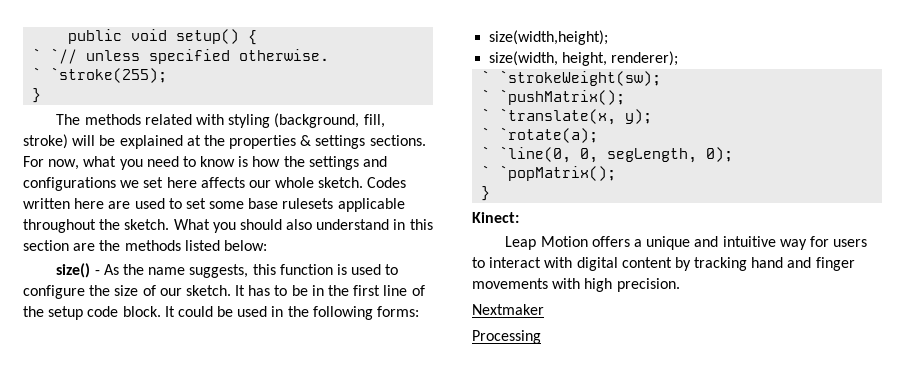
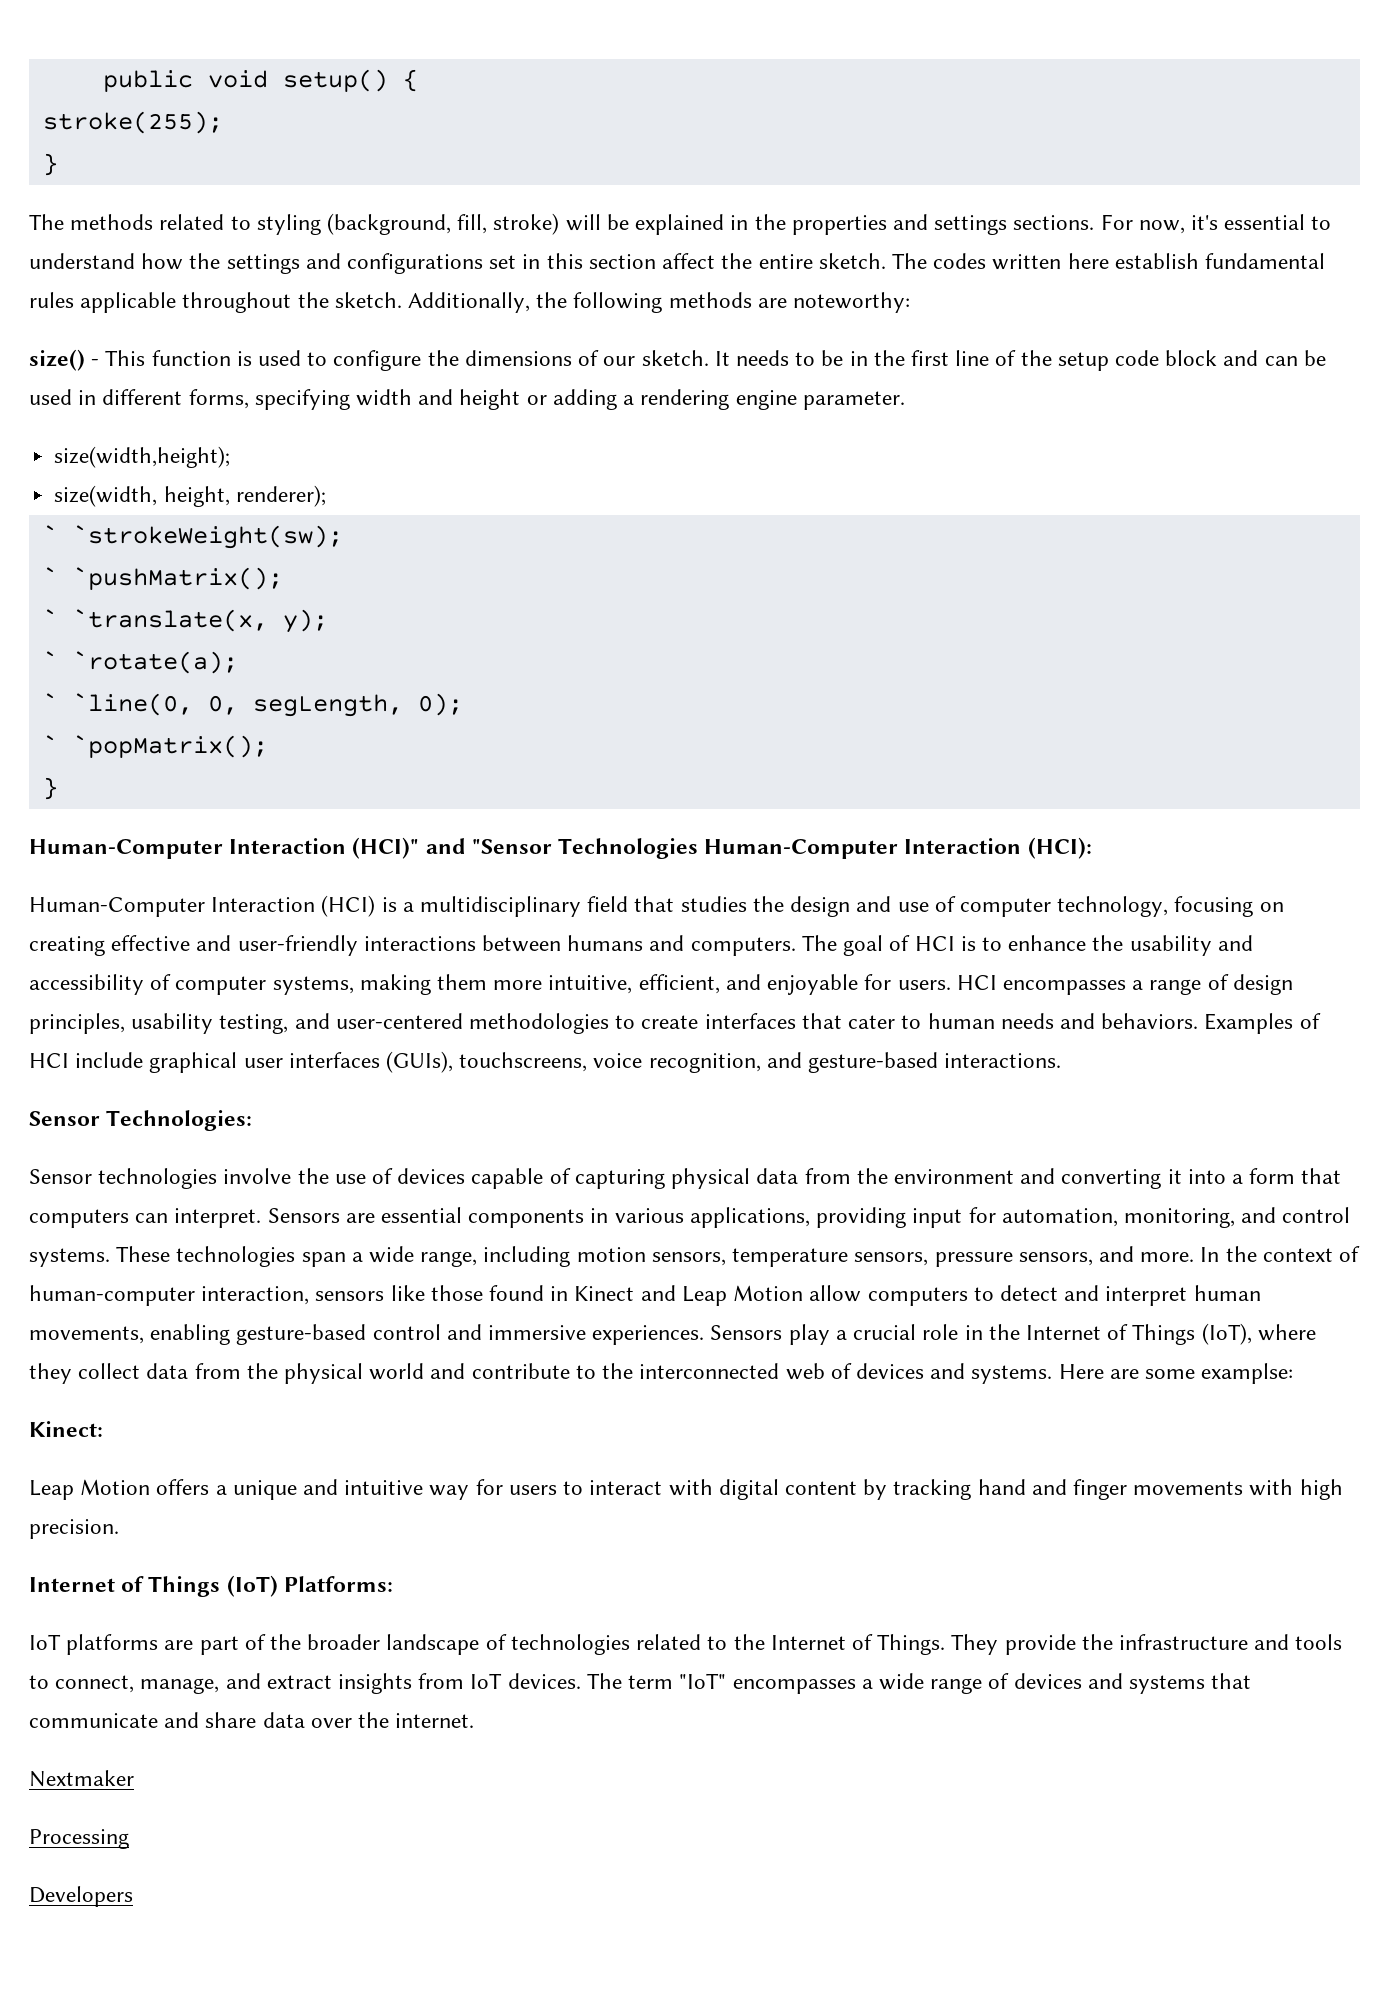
[32,48,330,64] [32,67,168,83] ` `// unless specified otherwise. // ` `stroke(255); -> [42,111,223,134] stroke(255);
[195,114,224,125] with -> [230,216,251,230] to
[186,135,201,146] at -> [730,215,749,230] in
[300,135,312,146] & -> [892,214,928,230] and
[83,156,249,170] what you need to know is -> [1190,214,1332,230] [29,253,135,269] it's essential to understand
[120,177,407,188] [23,198,405,212] [23,219,433,233] [23,240,267,251] [56,263,276,278] we set here affects our whole sketch. Codes written here are used to set some base rulesets applicable throughout the sketch. What you should also understand in this section are the methods listed below: // size() - As the name suggests, this -> [489,253,1325,270] [29,292,911,313] [29,349,146,371] set in this section affect the entire sketch. The codes written here establish fundamental rules applicable throughout the sketch. Additionally, the following methods are noteworthy: // size() - This
[114,285,139,296] size -> [464,350,572,366] dimensions
[248,285,271,296] has -> [735,350,789,366] needs
[122,306,420,320] block. It could be used in the following forms: -> [1165,350,1326,366] [29,389,905,410] block and can be used in different forms, specifying width and height or adding a rendering engine parameter.
(491, 193) none -> [29,837,1092,859] [29,895,1284,917] [29,935,1253,956] [29,974,1293,995] [29,1013,1321,1034] [29,1051,1062,1073] [29,1110,253,1131] [29,1168,1342,1189] [29,1207,1351,1228] [29,1246,1360,1267] [29,1285,1261,1306] [29,1323,1316,1345] [29,1363,1294,1384] // Human-Computer Interaction (HCI)" and "Sensor Technologies Human-Computer Interaction (HCI): // Human-Computer Interaction (HCI) is a multidisciplinary field that studies the design and use of computer technology, focusing on creating effective and user-friendly interactions between humans and computers. The goal of HCI is to enhance the usability and accessibility of computer systems, making them more intuitive, efficient, and enjoyable for users. HCI encompasses a range of design principles, usability testing, and user-centered methodologies to create interfaces that cater to human needs and behaviors. Examples of HCI include graphical user interfaces (GUIs), touchscreens, voice recognition, and gesture-based interactions. // Sensor Technologies: // Sensor technologies involve the use of devices capable of capturing physical data from the environment and converting it into a form that computers can interpret. Sensors are essential components in various applications, providing input for automation, monitoring, and control systems. These technologies span a wide range, including motion sensors, temperature sensors, pressure sensors, and more. In the context of human-computer interaction, sensors like those found in Kinect and Leap Motion allow computers to detect and interpret human movements, enabling gesture-based control and immersive experiences. Sensors play a crucial role in the Internet of Things (IoT), where they collect data from the physical world and contribute to the interconnected web of devices and systems. Here are some examplse:
(680, 285) none -> [29,1575,393,1597] [29,1634,1343,1655] [29,1673,1252,1694] [29,1712,475,1728] // Internet of Things (IoT) Platforms: // IoT platforms are part of the broader landscape of technologies related to the Internet of Things. They provide the infrastructure and tools to connect, manage, and extract insights from IoT devices. The term "IoT" encompasses a wide range of devices and systems that communicate and share data over the internet.
(541, 337) none -> [29,1886,133,1907] // Developers

